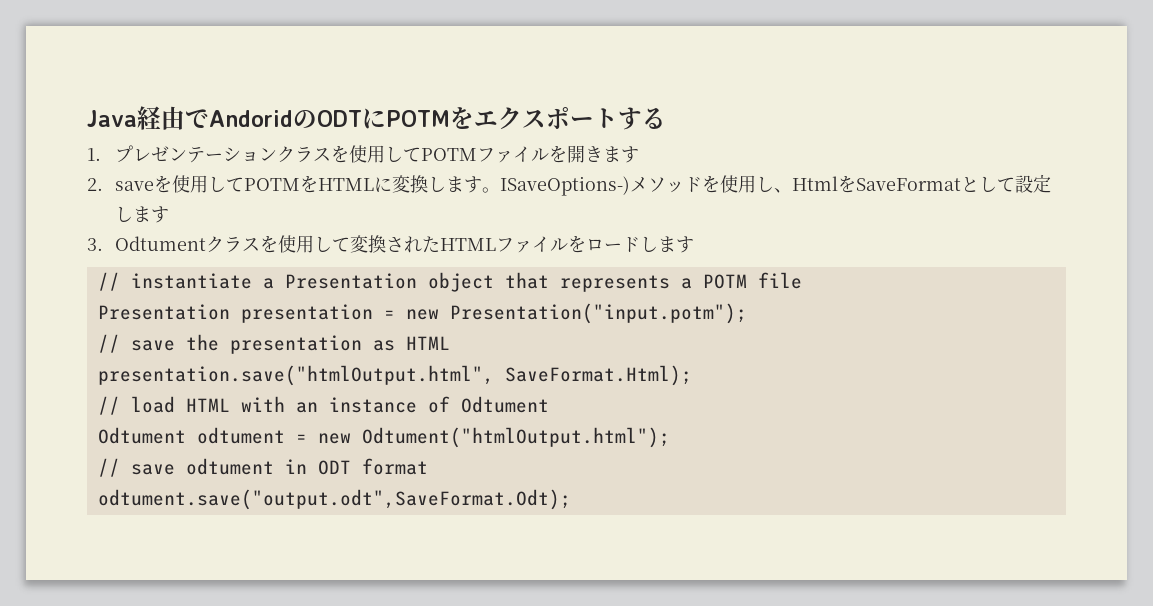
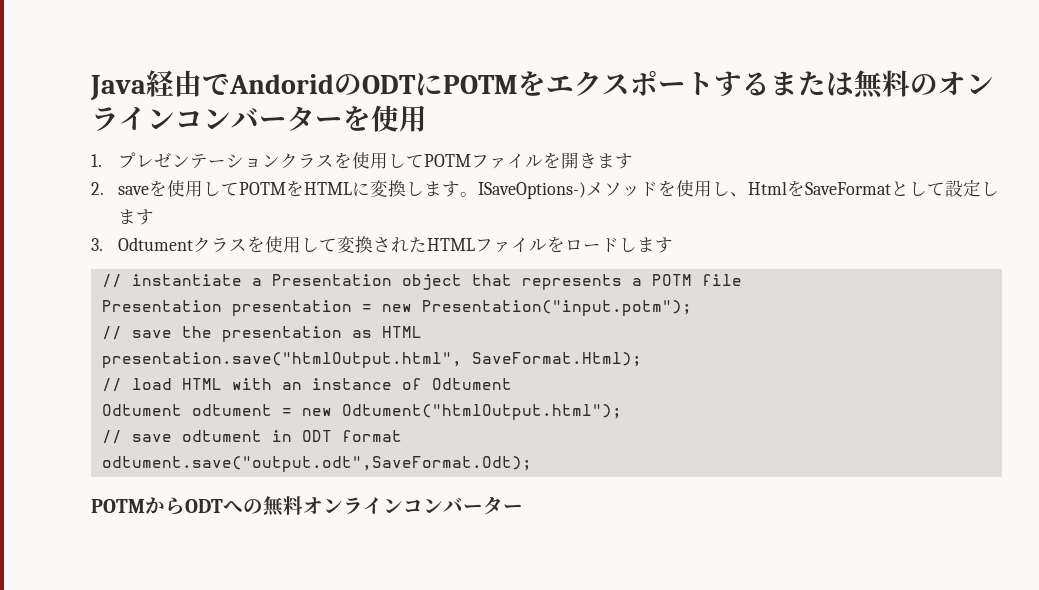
(666, 118) none -> [770,70,994,99] [91,105,427,132] または無料のオンラインコンバーターを使用
(571, 499) none -> [91,496,523,517] // POTMからODTへの無料オンラインコンバーター

